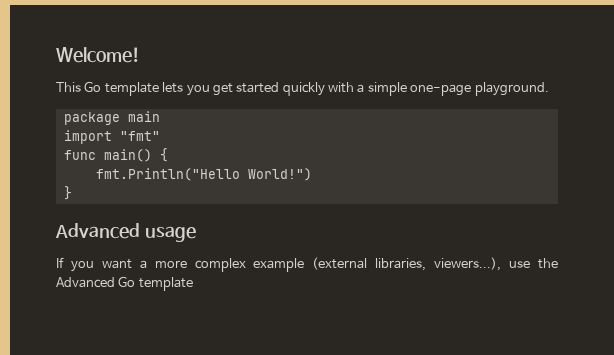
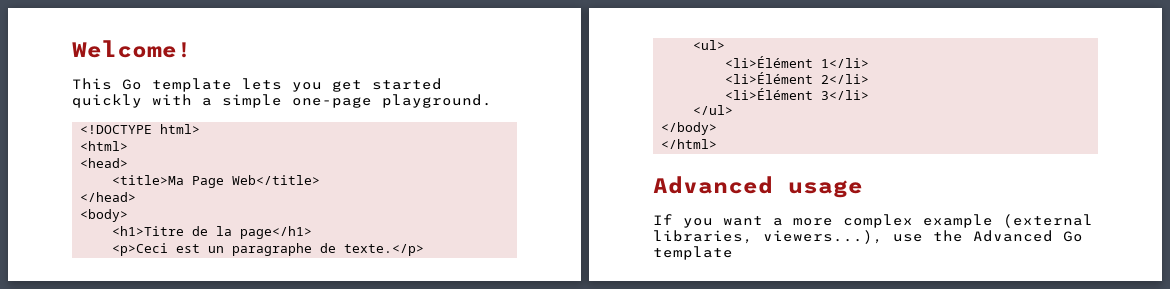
[63,111,160,125] [63,130,160,144] [63,148,168,162] [95,168,312,181] [63,186,72,200] package main // import "fmt" // func main() { // fmt.Println("Hello World!") // } -> [80,124,201,134] [80,141,129,151] [80,158,129,168] [112,175,321,188] [80,192,137,202] [80,209,129,222] [112,226,313,239] [112,243,425,256] [693,40,726,50] [725,56,870,68] [725,72,870,84] [725,88,870,100] [693,105,734,115] [661,122,718,135] [661,139,718,149] <!DOCTYPE html> // <html> // <head> // <title>Ma Page Web</title> // </head> // <body> // <h1>Titre de la page</h1> // <p>Ceci est un paragraphe de texte.</p> // <ul> // <li>Élément 1</li> // <li>Élément 2</li> // <li>Élément 3</li> // </ul> // </body> // </html>

